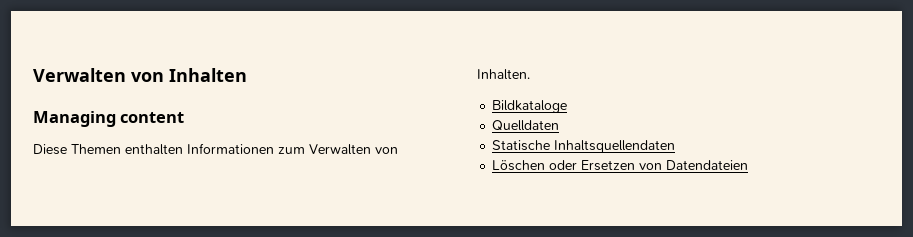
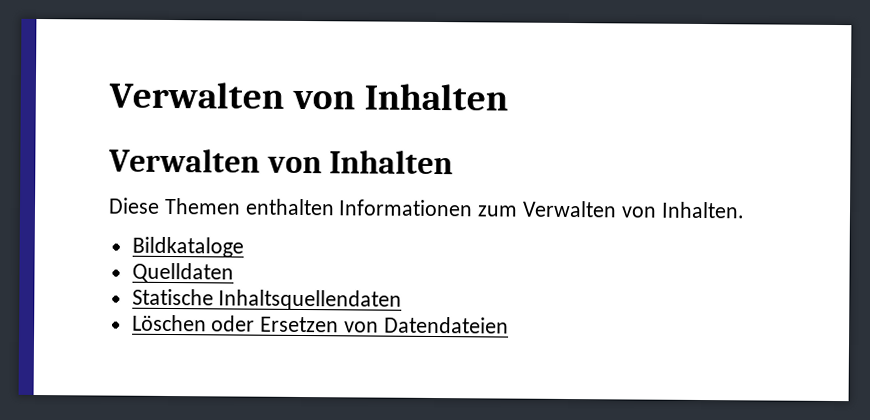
[33,68,247,82] [33,111,185,127] Verwalten von Inhalten // Managing content -> [108,81,508,111] [108,148,454,175] Verwalten von Inhalten // Verwalten von Inhalten

